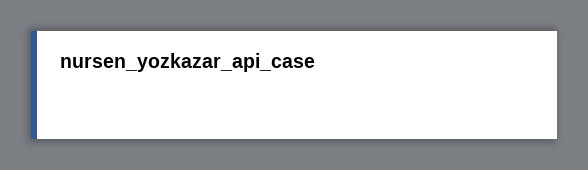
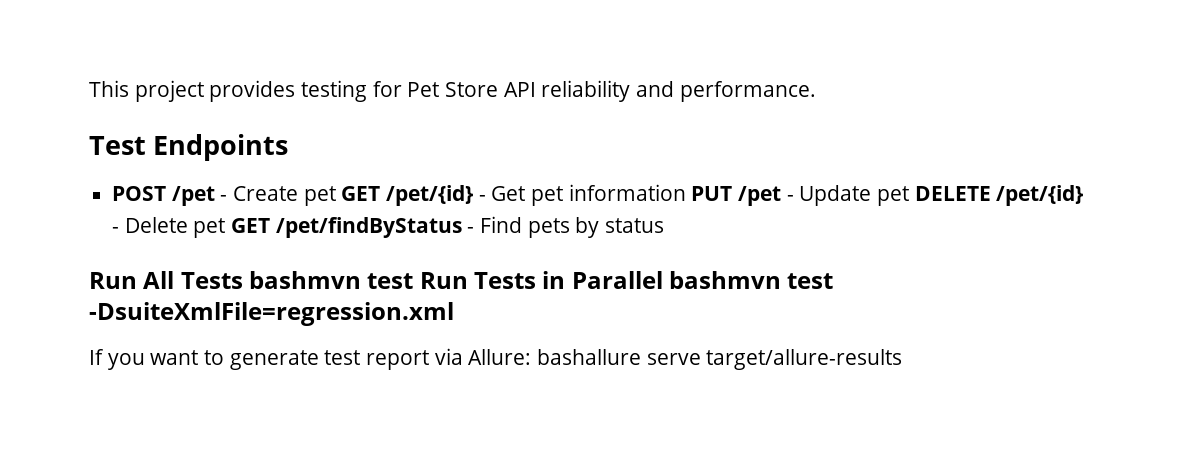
[60,53,315,72] nursen_yozkazar_api_case -> [89,80,816,102] [89,134,289,161] [112,184,1084,206] [112,216,665,238] [89,271,834,289] [89,302,454,326] [89,348,903,370] This project provides testing for Pet Store API reliability and performance. // Test Endpoints // POST /pet - Create pet GET /pet/{id} - Get pet information PUT /pet - Update pet DELETE /pet/{id} - Delete pet GET /pet/findByStatus - Find pets by status // Run All Tests bashmvn test Run Tests in Parallel bashmvn test -DsuiteXmlFile=regression.xml // If you want to generate test report via Allure: bashallure serve target/allure-results

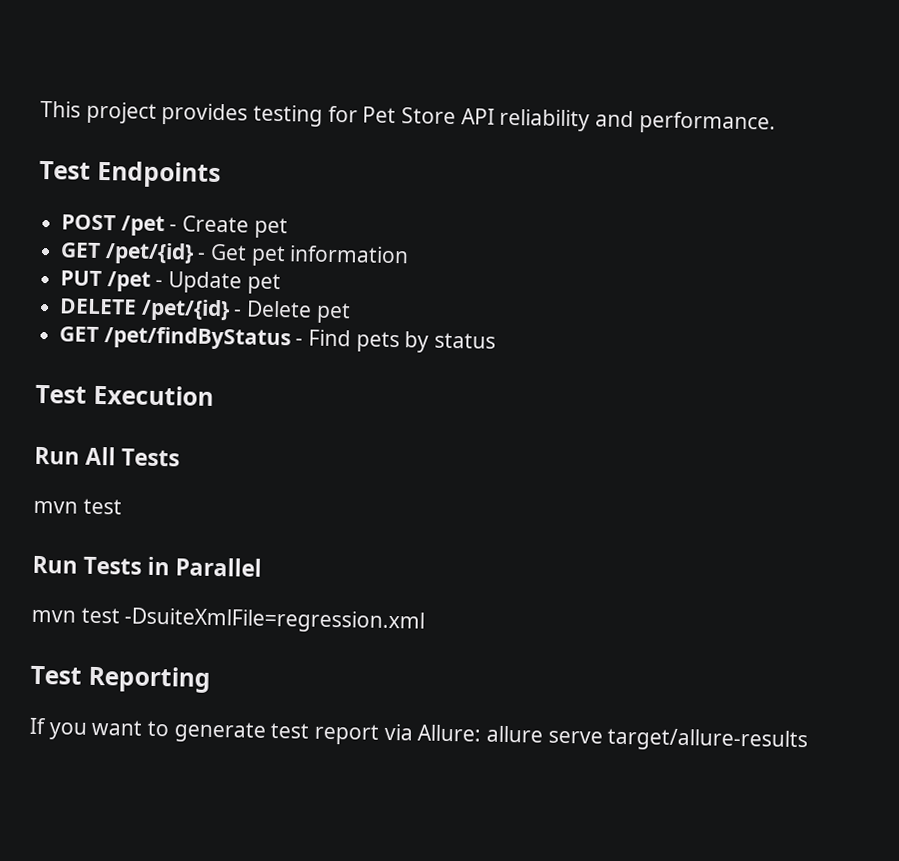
(336, 196) none -> (288, 228) //
(686, 192) none -> (410, 254) //
(910, 196) none -> (281, 284) //
(226, 228) none -> (351, 313) //
(665, 225) none -> [35,384,214,406] // Test Execution
[249,271,414,289] bashmvn test -> [33,498,122,515] // mvn test //
[669,271,782,289] bashmvn -> [31,609,76,623] // mvn
(454, 314) none -> [30,665,211,693] // Test Reporting
[537,349,642,365] bashallure -> [486,725,544,743] allure

